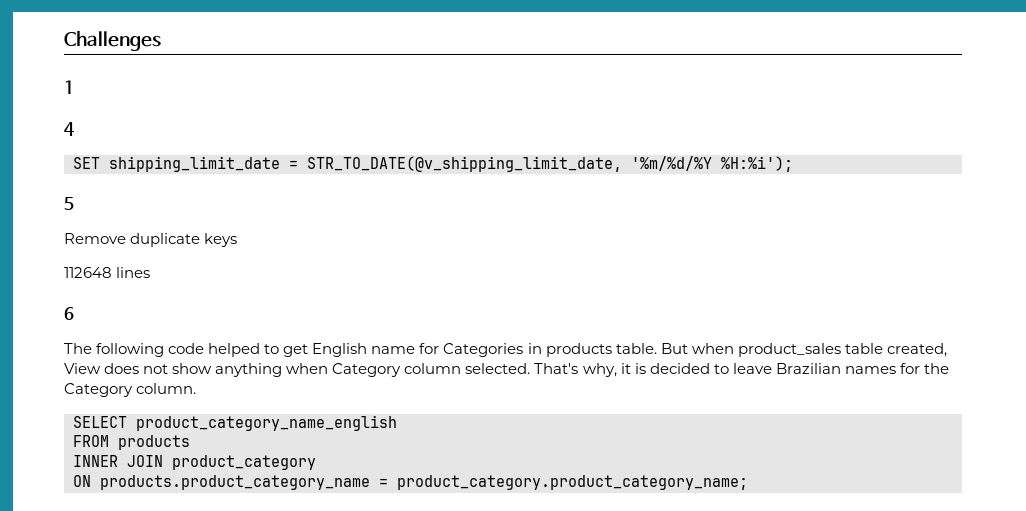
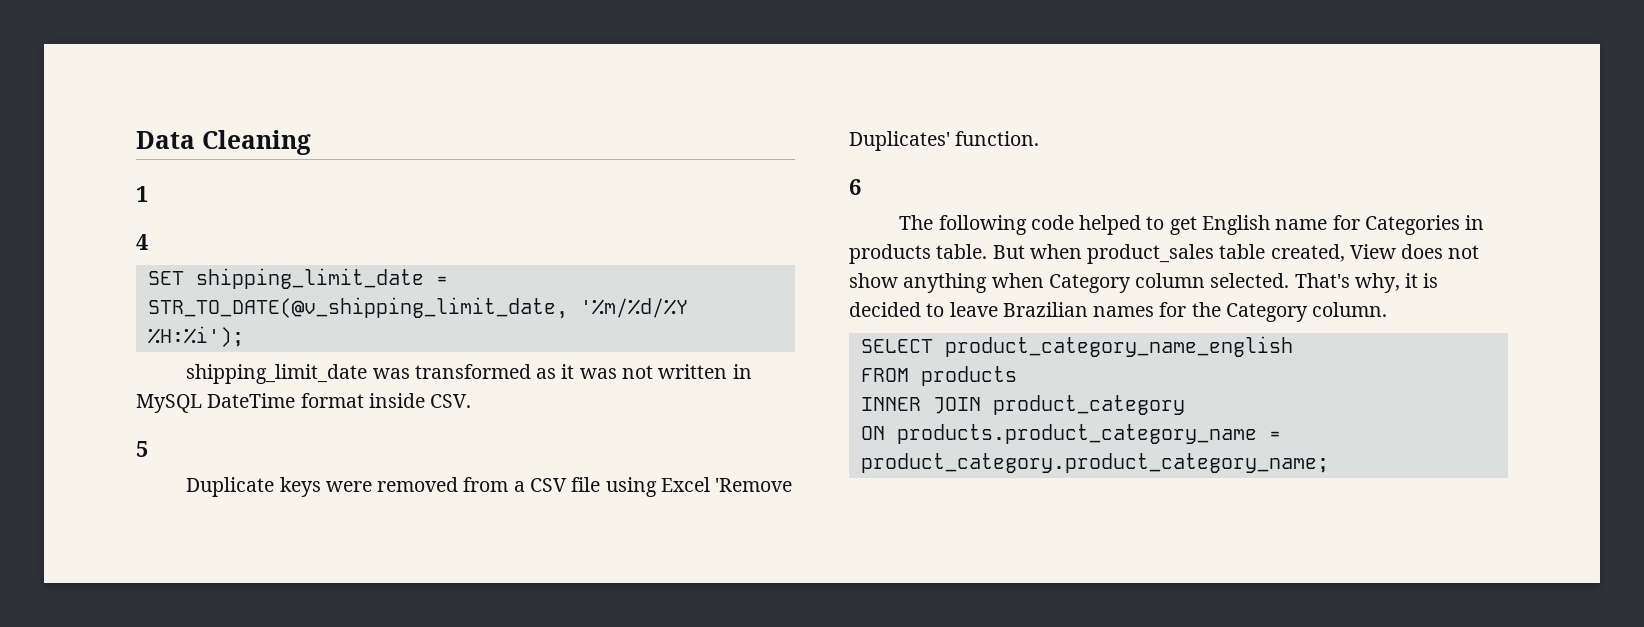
[64,31,161,51] Challenges -> [136,130,311,155] Data Cleaning
(793, 164) none -> [186,364,752,384] [136,393,472,413] // shipping_limit_date was transformed as it was not written in MySQL DateTime format inside CSV.
[64,233,201,247] Remove duplicate -> [186,477,275,497] Duplicate
[64,267,151,278] // 112648 lines -> [325,477,793,497] [849,131,1040,151] were removed from a CSV file using Excel 'Remove Duplicates' function.

